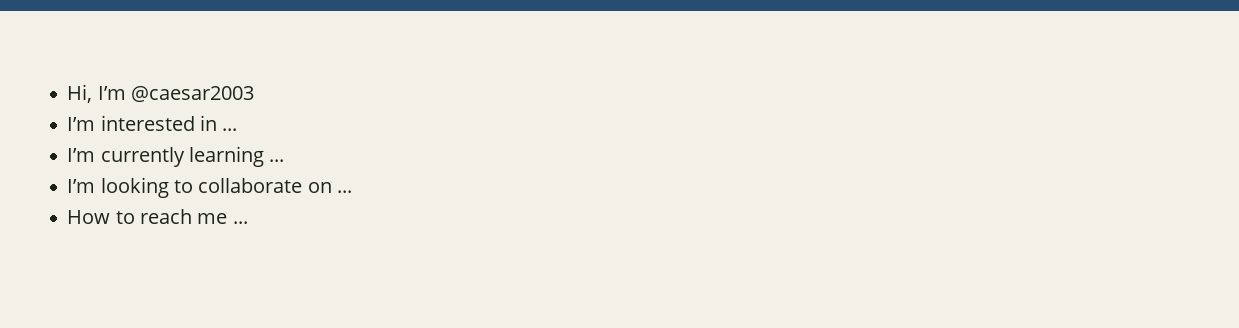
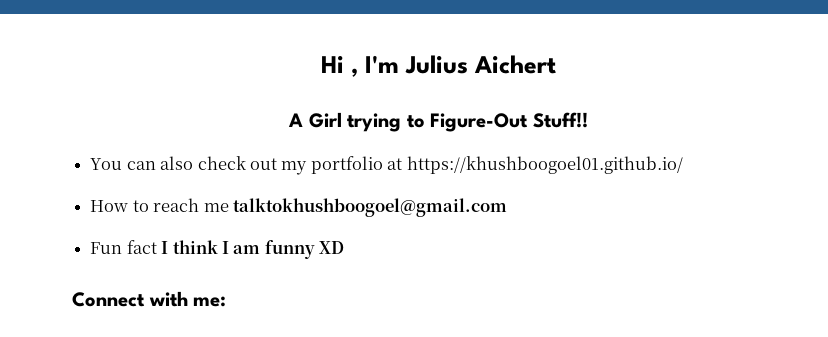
[67,84,254,103] [67,115,238,131] [67,146,285,167] [67,177,352,198] [67,209,248,224] Hi, I’m @caesar2003 // I’m interested in ... // I’m currently learning ... // I’m looking to collaborate on ... // How to reach me ... -> [321,55,556,77] [288,112,588,132] [90,156,683,175] [90,198,507,217] [90,240,345,259] [72,291,227,307] Hi , I'm Julius Aichert // A Girl trying to Figure-Out Stuff!! // You can also check out my portfolio at https://khushboogoel01.github.io/ // How to reach me talktokhushboogoel@gmail.com // Fun fact I think I am funny XD // Connect with me:

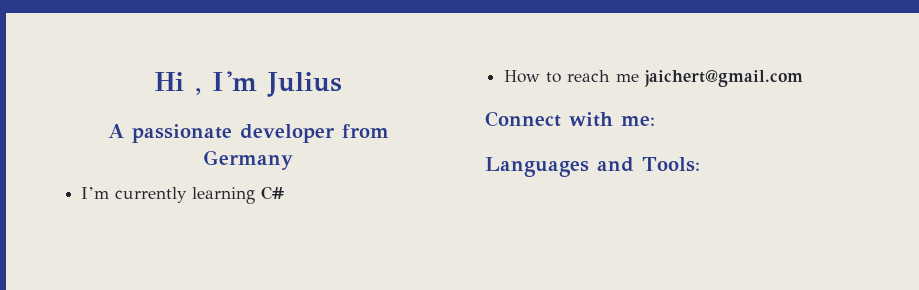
[474,55,556,74] Aichert -> (342, 84) none
[308,112,588,132] [90,156,683,175] [90,198,507,217] [90,240,345,259] Girl trying to Figure-Out Stuff!! // You can also check out my portfolio at https://khushboogoel01.github.io/ // How to reach me talktokhushboogoel@gmail.com // Fun fact I think I am funny XD -> [131,124,389,143] [203,150,293,170] [81,186,285,204] [504,70,804,87] passionate developer from Germany // I’m currently learning C# // How to reach me jaichert@gmail.com
(227, 301) none -> [485,157,700,177] // Languages and Tools:

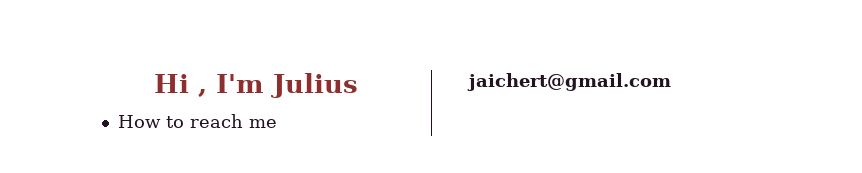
[107,124,389,143] [203,150,293,170] [81,186,285,204] // A passionate developer from Germany // I’m currently learning C# -> (358, 85) none
[485,111,655,127] [485,157,700,177] // Connect with me: // Languages and Tools: -> (671, 82) none

